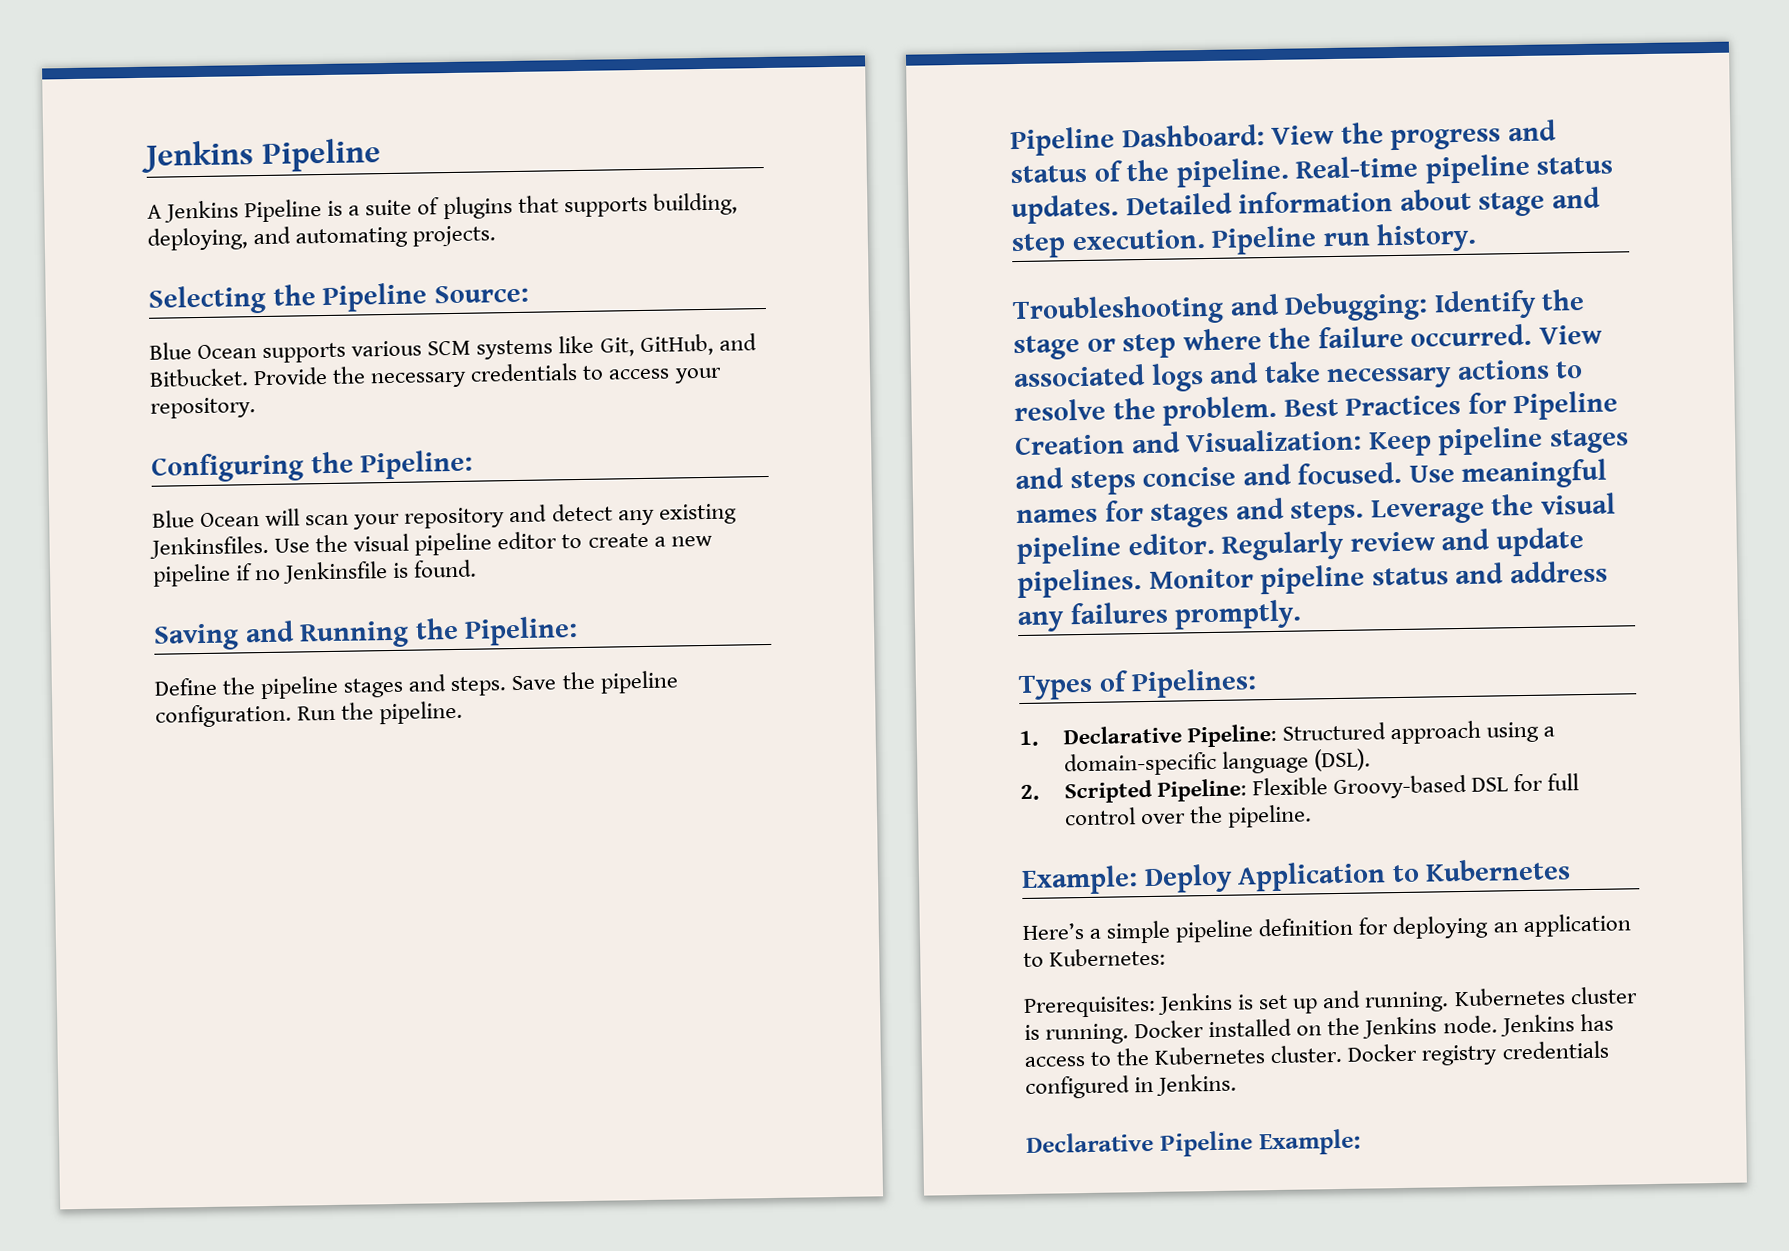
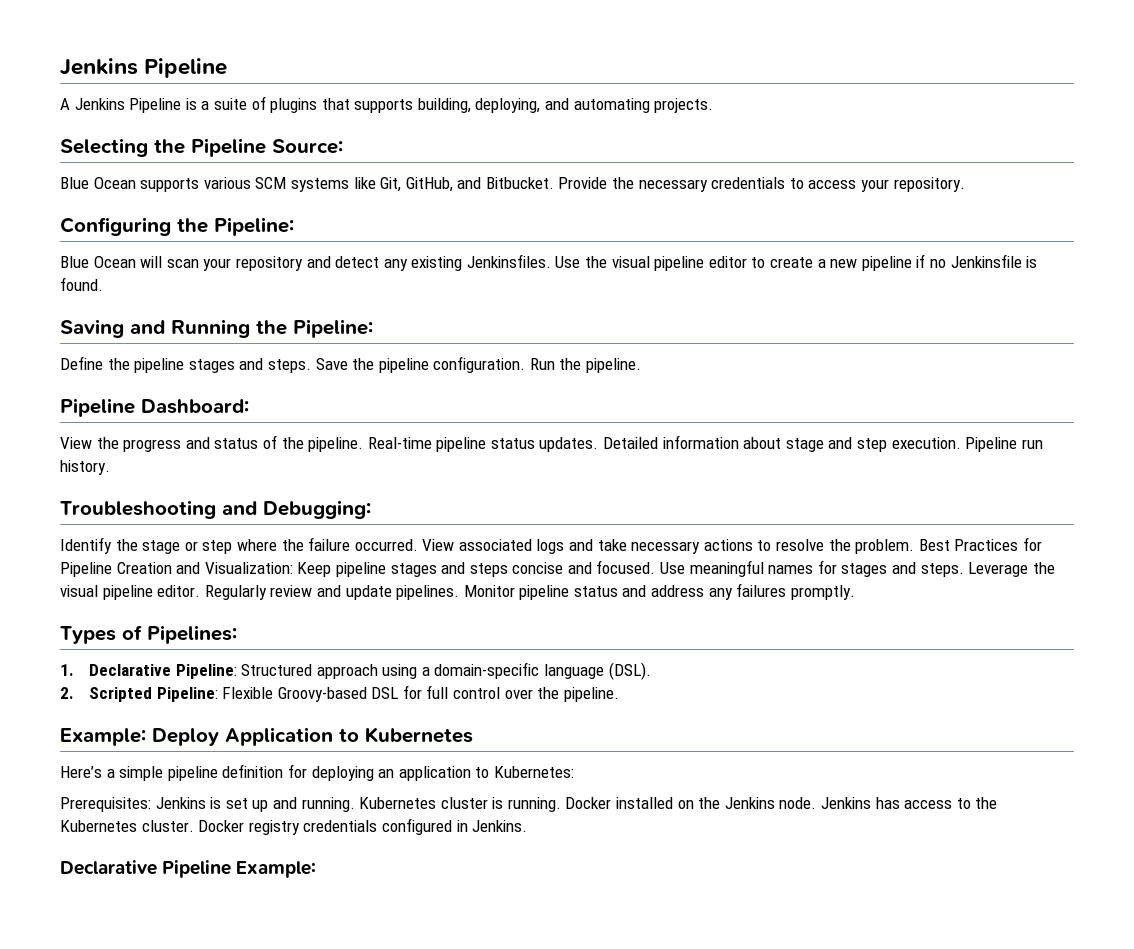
(1265, 136) none -> (249, 406) //
(1429, 306) none -> (371, 509) //

